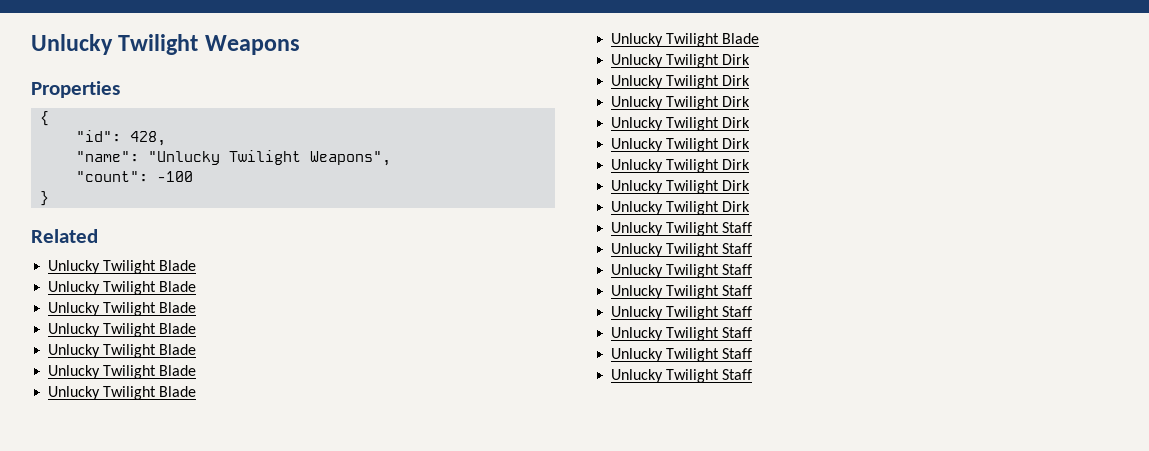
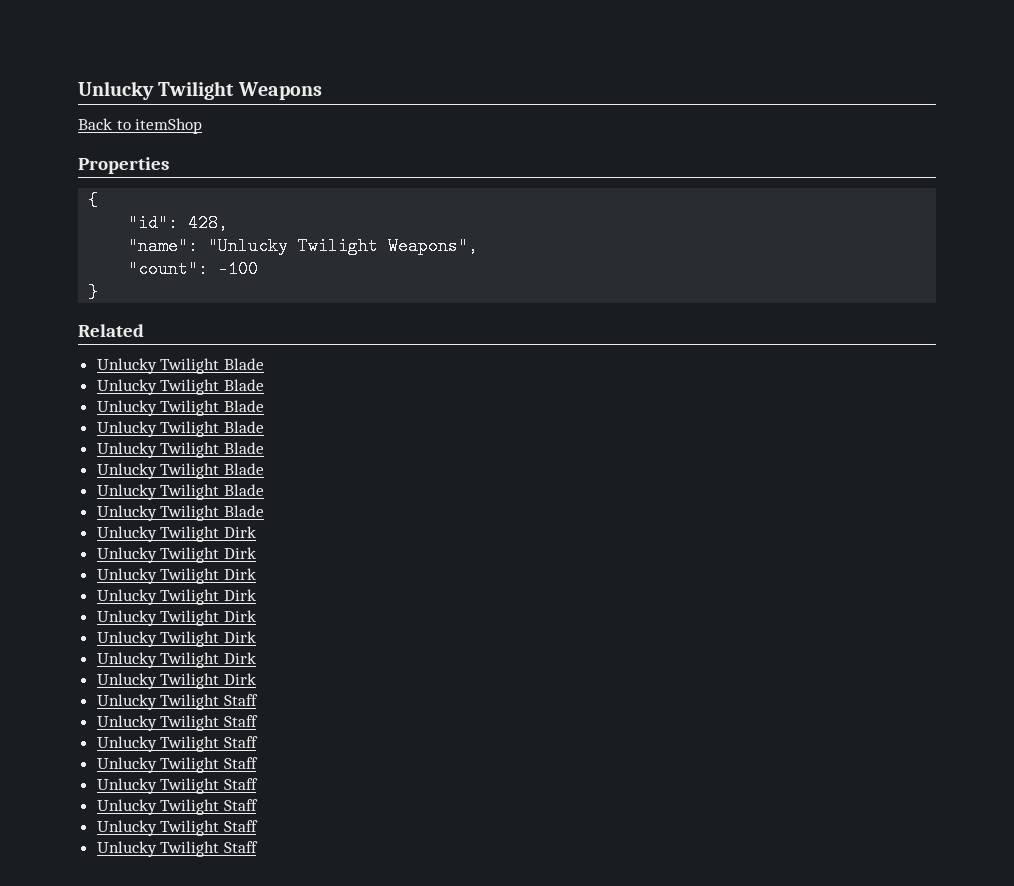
(300, 45) none -> [78,118,203,134] // Back to itemShop

